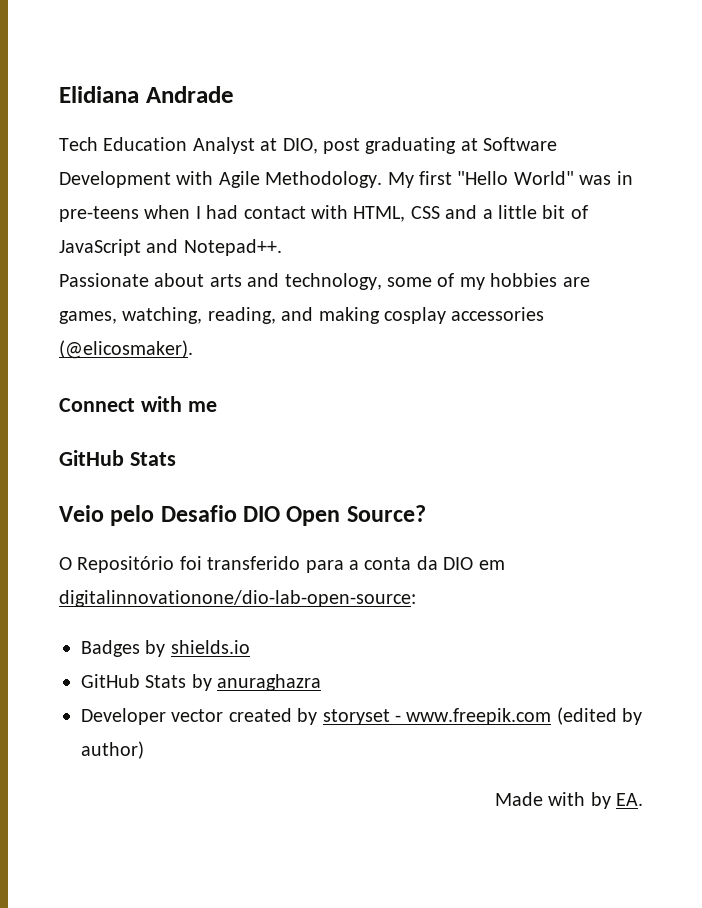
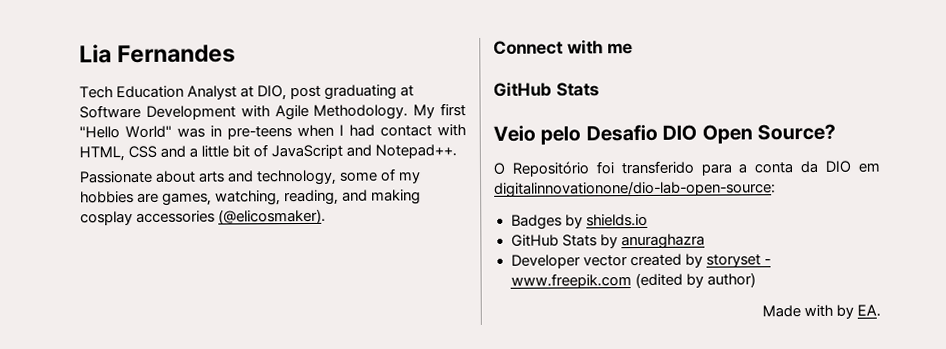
[59,86,234,103] Elidiana Andrade -> [79,44,237,64] Lia Fernandes

